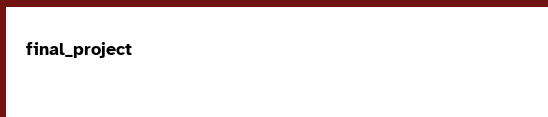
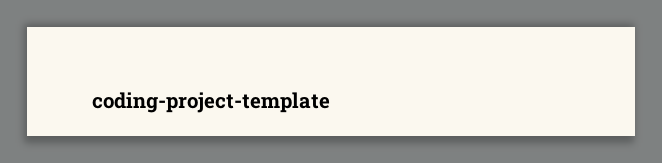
[26,42,132,58] final_project -> [92,92,330,113] coding-project-template

